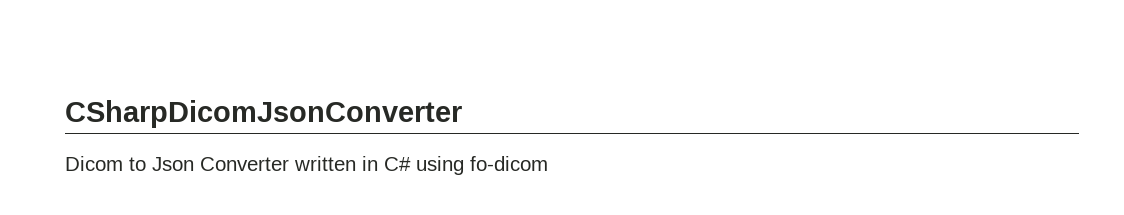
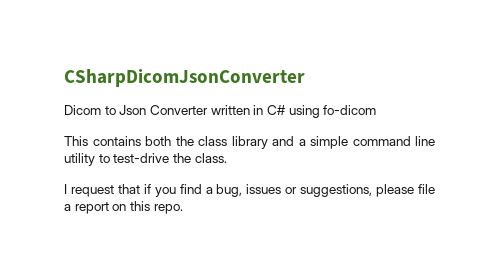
(548, 163) none -> [64,136,435,149] [64,153,227,166] [64,184,435,197] [64,201,183,214] // This contains both the class library and a simple command line utility to test-drive the class. // I request that if you find a bug, issues or suggestions, please file a report on this repo.

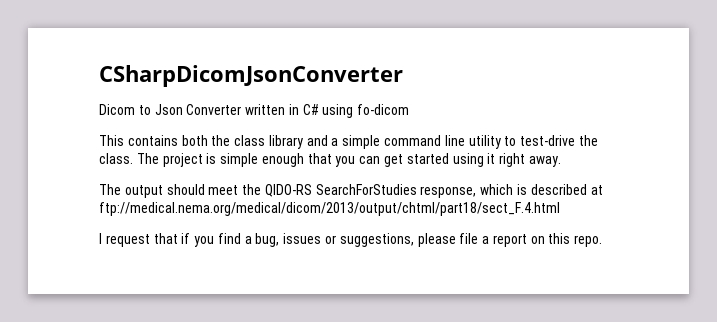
(227, 158) none -> [136,153,561,167] [99,184,603,198] [99,202,560,216] The project is simple enough that you can get started using it right away. // The output should meet the QIDO-RS SearchForStudies response, which is described at ftp://medical.nema.org/medical/dicom/2013/output/chtml/part18/sect_F.4.html

